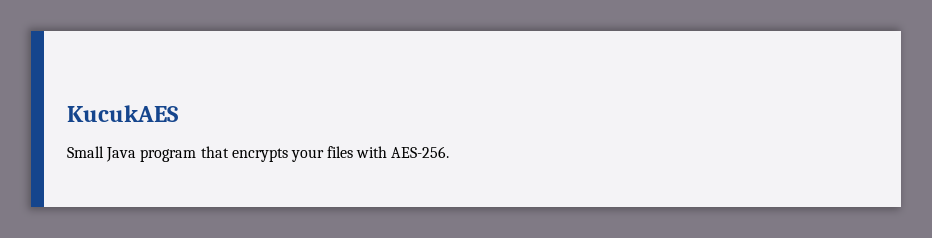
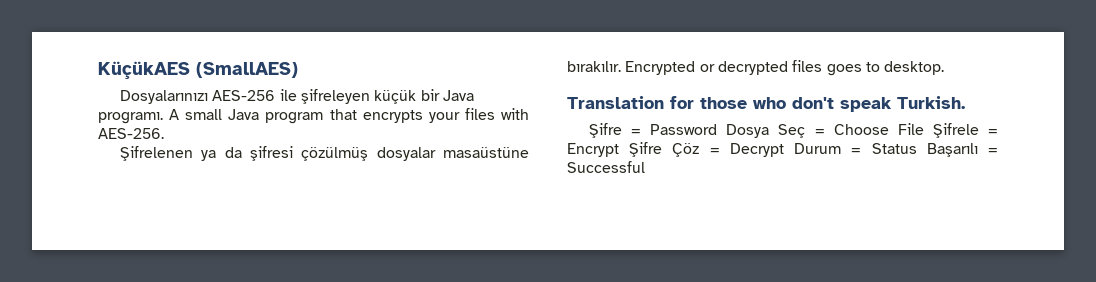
[67,105,178,122] [67,146,104,158] KucukAES // Small -> [98,61,298,79] [119,89,474,104] [98,109,223,124] KüçükAES (SmallAES) // Dosyalarınızı AES-256 ile şifreleyen küçük bir Java programı. A small
(450, 152) none -> [119,146,529,161] [567,60,945,76] [567,96,965,112] [588,123,998,138] [567,142,998,157] [567,161,645,173] // Şifrelenen ya da şifresi çözülmüş dosyalar masaüstüne bırakılır. Encrypted or decrypted files goes to desktop. // Translation for those who don't speak Turkish. // Şifre = Password Dosya Seç = Choose File Şifrele = Encrypt Şifre Çöz = Decrypt Durum = Status Başarılı = Successful

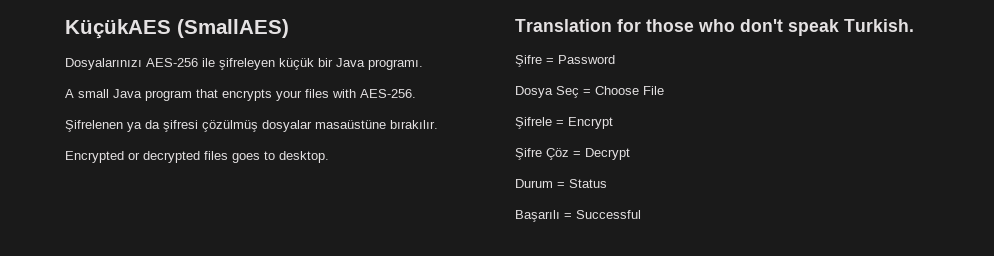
(163, 118) none -> (423, 64) //
(621, 66) none -> (438, 124) //
(718, 129) none -> (615, 59) //
(924, 129) none -> (664, 90) //
(619, 150) none -> (613, 123) //
(784, 150) none -> (630, 154) //
(917, 148) none -> (607, 183) //

